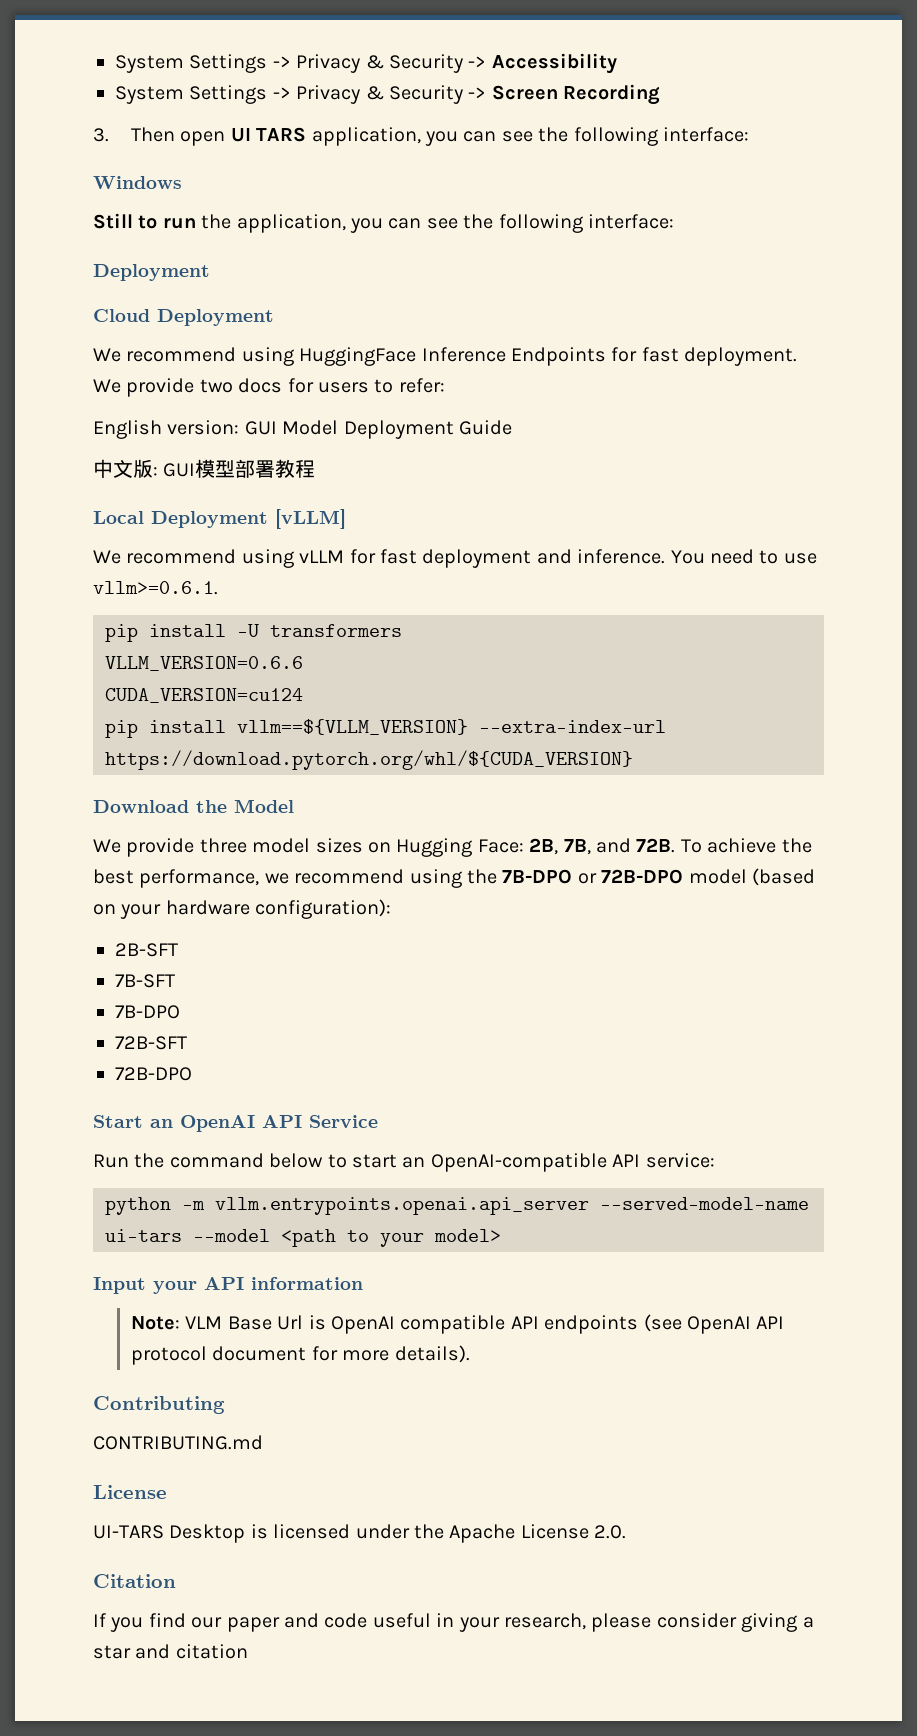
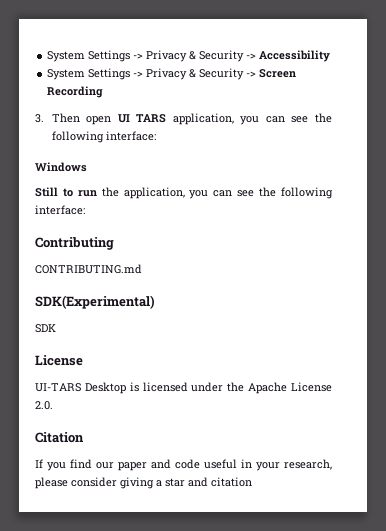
[93,264,210,281] [93,309,274,326] [93,347,798,366] [93,378,445,397] [93,420,512,439] [93,459,316,478] [93,509,346,529] [93,549,817,568] [93,581,218,595] [105,624,402,642] [105,656,303,671] [105,688,303,703] [105,719,666,738] [105,750,633,770] [93,799,294,813] [93,838,812,857] [93,868,815,888] [93,899,392,919] [115,943,178,957] [115,974,175,988] [115,1005,180,1019] [115,1036,187,1050] [115,1067,192,1081] [93,1115,378,1132] [93,1153,715,1172] [105,1197,809,1215] [105,1229,501,1247] [93,1277,363,1294] [131,1314,785,1334] [131,1345,470,1365] // Deployment // Cloud Deployment // We recommend using HuggingFace Inference Endpoints for fast deployment. We provide two docs for users to refer: // English version: GUI Model Deployment Guide // 中文版: GUI模型部署教程 // Local Deployment [vLLM] // We recommend using vLLM for fast deployment and inference. You need to use vllm>=0.6.1. // pip install -U transformers // VLLM_VERSION=0.6.6 // CUDA_VERSION=cu124 // pip install vllm==${VLLM_VERSION} --extra-index-url https://download.pytorch.org/whl/${CUDA_VERSION} // Download the Model // We provide three model sizes on Hugging Face: 2B, 7B, and 72B. To achieve the best performance, we recommend using the 7B-DPO or 72B-DPO model (based on your hardware configuration): // 2B-SFT // 7B-SFT // 7B-DPO // 72B-SFT // 72B-DPO // Start an OpenAI API Service // Run the command below to start an OpenAI-compatible API service: // python -m vllm.entrypoints.openai.api_server --served-model-name ui-tars --model <path to your model> // Input your API information // Note: VLM Base Url is OpenAI compatible API endpoints (see OpenAI API protocol document for more details). -> (85, 210) none
(263, 1442) none -> [35,295,155,309] [35,324,56,333] // SDK(Experimental) // SDK

